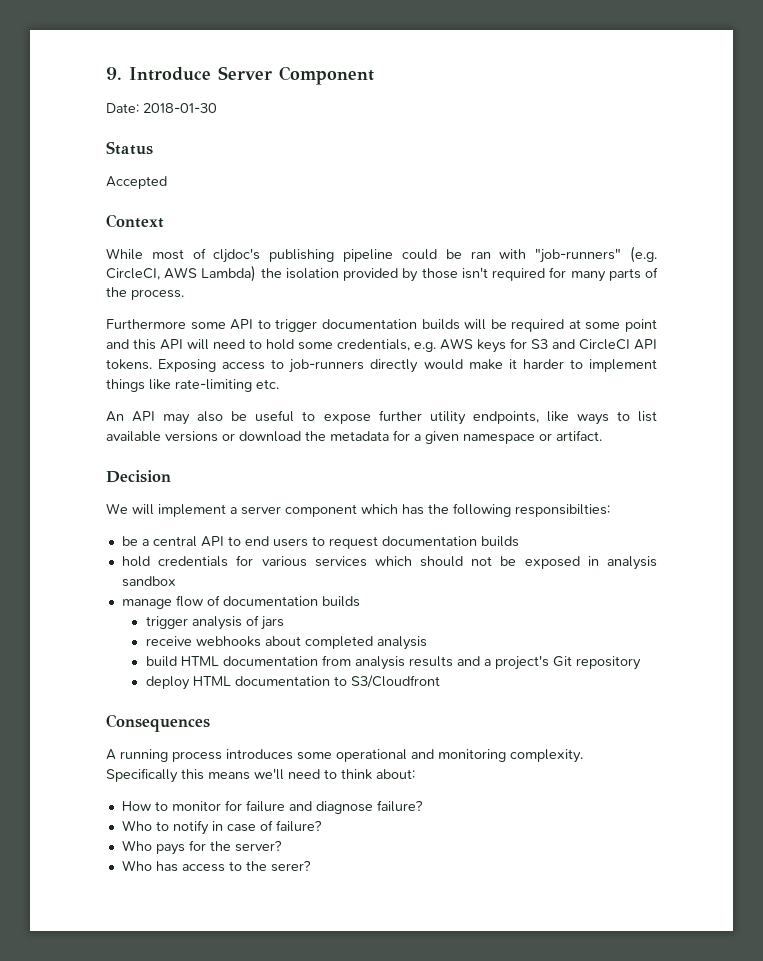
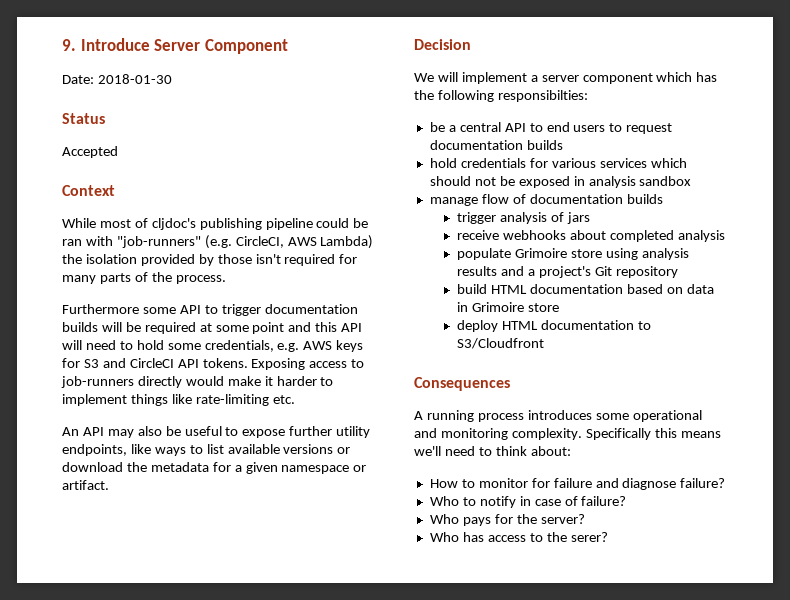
[145,655,351,667] build HTML documentation from -> [456,248,638,260] populate Grimoire store using
(641, 663) none -> [456,284,714,294] [456,302,559,312] // build HTML documentation based on data in Grimoire store

